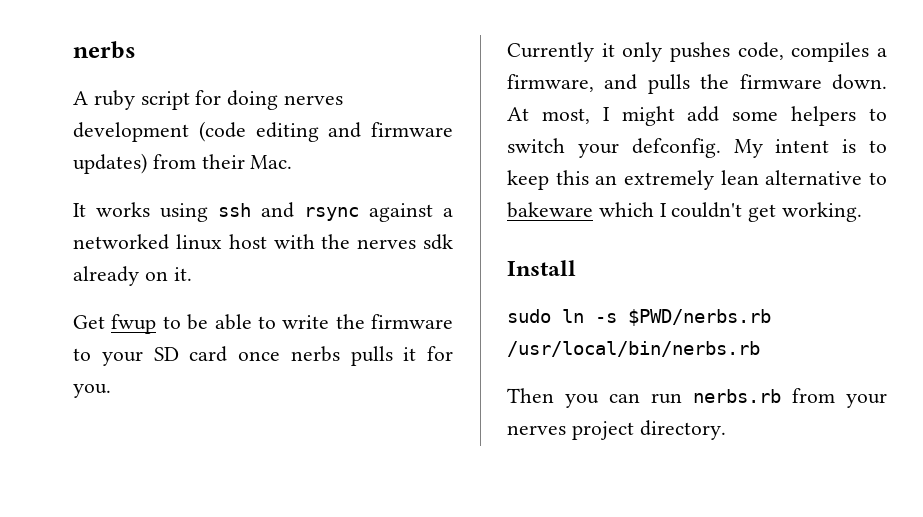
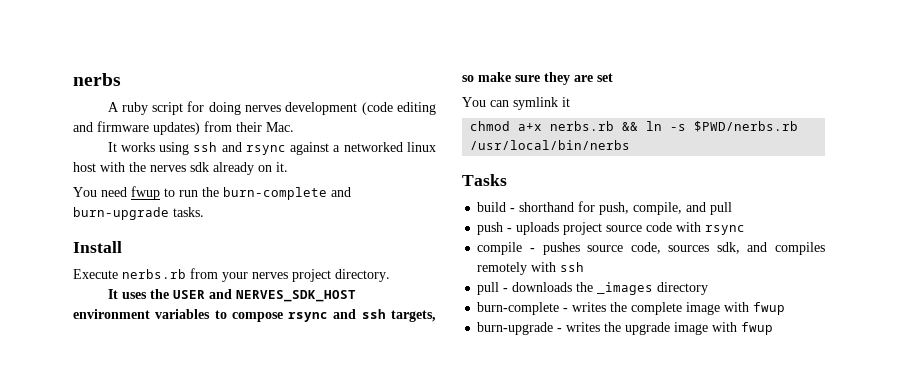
[73,314,453,334] [73,346,453,366] [73,384,111,398] [507,42,887,62] [507,74,887,94] [507,106,887,126] [507,138,887,158] [507,170,887,190] [507,202,863,222] [507,260,576,276] [507,309,771,326] [507,341,760,357] [507,388,682,408] Get fwup to be able to write the firmware to your SD card once nerbs pulls it for you. // Currently it only pushes code, compiles a firmware, and pulls the firmware down. At most, I might add some helpers to switch your defconfig. My intent is to keep this an extremely lean alternative to bakeware which I couldn't get working. // Install // sudo ln -s $PWD/nerbs.rb /usr/local/bin/nerbs.rb // Then you can run -> [73,186,351,200] [73,207,204,220] [73,241,122,253] [73,269,118,279] You need fwup to run the burn-complete and burn-upgrade tasks. // Install // Execute
(726, 430) none -> [107,289,356,302] [73,309,436,322] [462,72,613,85] [462,97,570,110] [470,121,799,132] [470,140,631,150] [462,174,507,186] [477,201,733,215] [477,222,746,235] [477,242,825,255] [477,262,585,275] [477,282,709,295] [477,302,786,315] [477,322,774,335] // It uses the USER and NERVES_SDK_HOST environment variables to compose rsync and ssh targets, so make sure they are set // You can symlink it // chmod a+x nerbs.rb && ln -s $PWD/nerbs.rb /usr/local/bin/nerbs // Tasks // build - shorthand for push, compile, and pull // push - uploads project source code with rsync // compile - pushes source code, sources sdk, and compiles remotely with ssh // pull - downloads the _images directory // burn-complete - writes the complete image with fwup // burn-upgrade - writes the upgrade image with fwup

